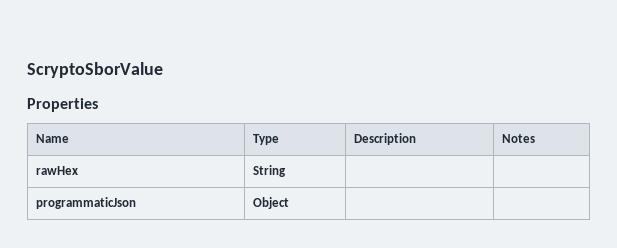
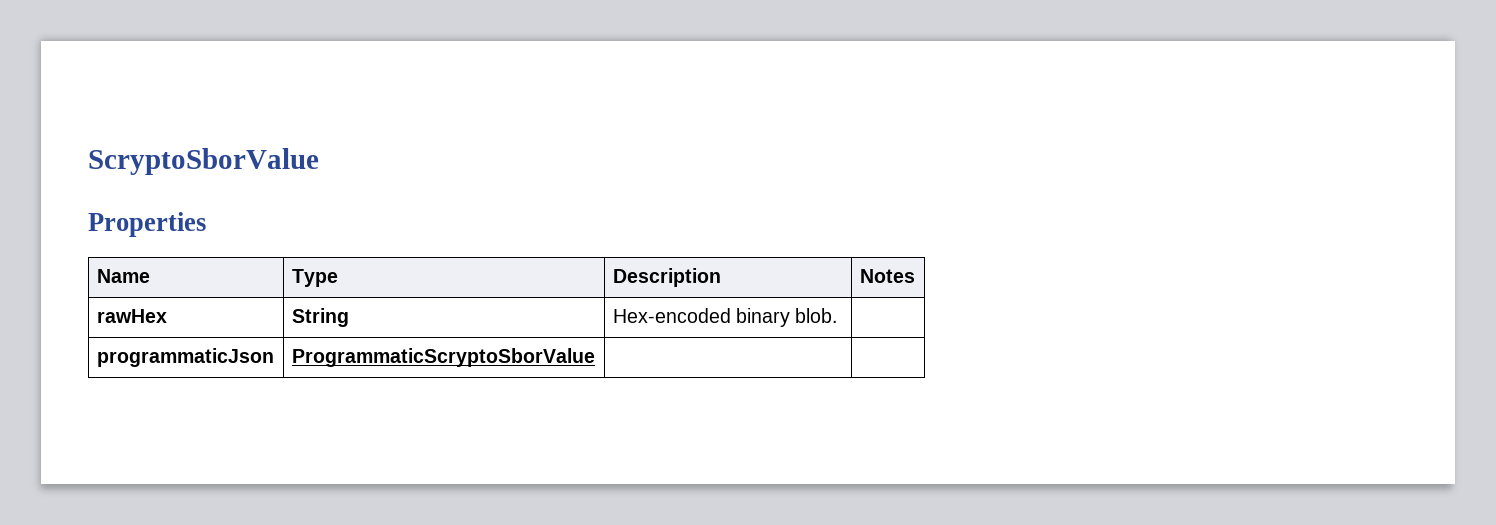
(287, 171) none -> [612,308,838,327] Hex-encoded binary blob.
[253,197,290,209] Object -> [291,348,595,367] ProgrammaticScryptoSborValue

